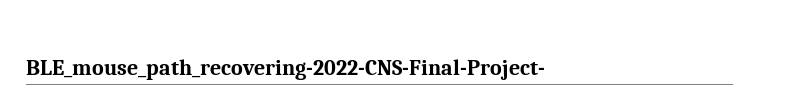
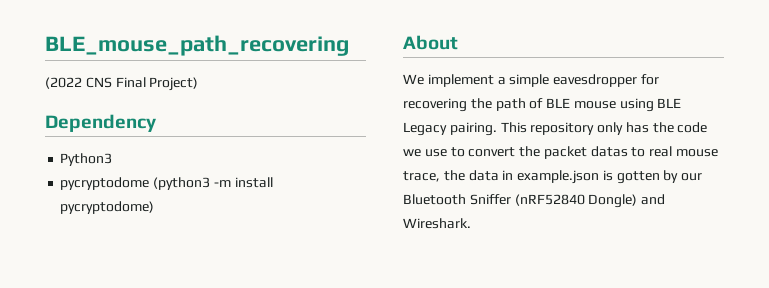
[26,59,545,80] BLE_mouse_path_recovering-2022-CNS-Final-Project- -> [45,35,349,56] [45,77,199,91] [45,114,156,132] [60,153,113,166] [60,177,273,190] [60,201,155,214] [403,35,458,50] [403,74,659,87] [403,98,682,112] [403,122,708,136] [403,146,719,159] [403,170,703,184] [403,194,666,208] [403,218,471,229] BLE_mouse_path_recovering // (2022 CNS Final Project) // Dependency // Python3 // pycryptodome (python3 -m install pycryptodome) // About // We implement a simple eavesdropper for recovering the path of BLE mouse using BLE Legacy pairing. This repository only has the code we use to convert the packet datas to real mouse trace, the data in example.json is gotten by our Bluetooth Sniffer (nRF52840 Dongle) and Wireshark.

